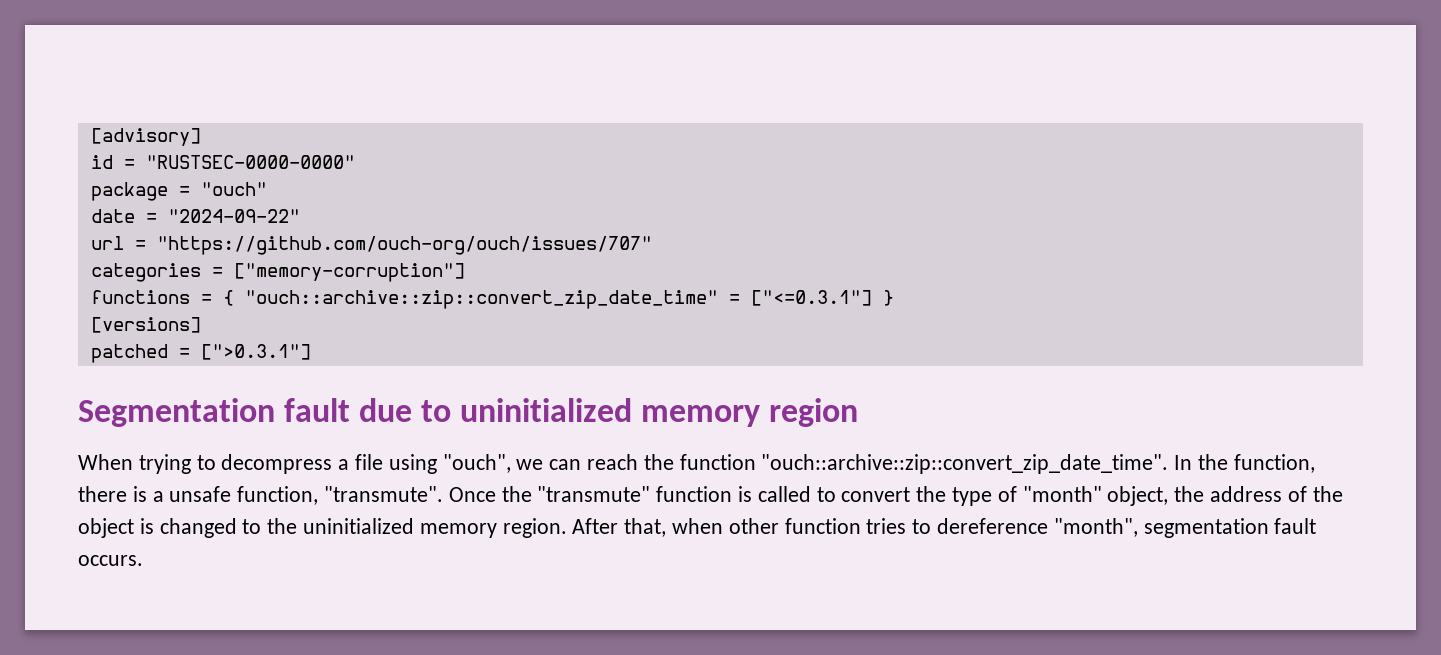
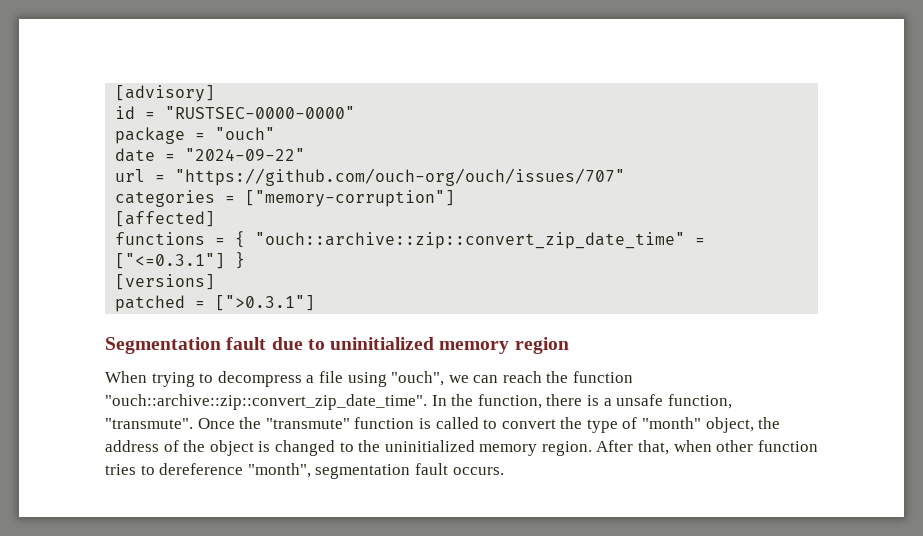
(465, 272) none -> [115,211,216,227] // [affected]

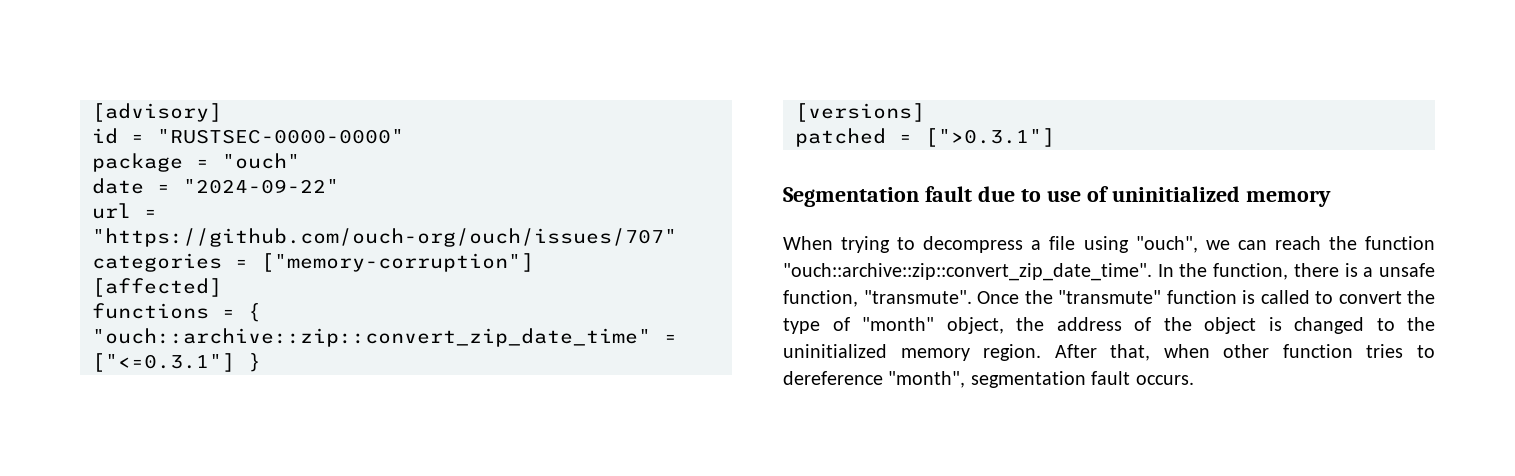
[330,337,569,354] uninitialized memory region -> [1046,186,1331,207] use of uninitialized memory

